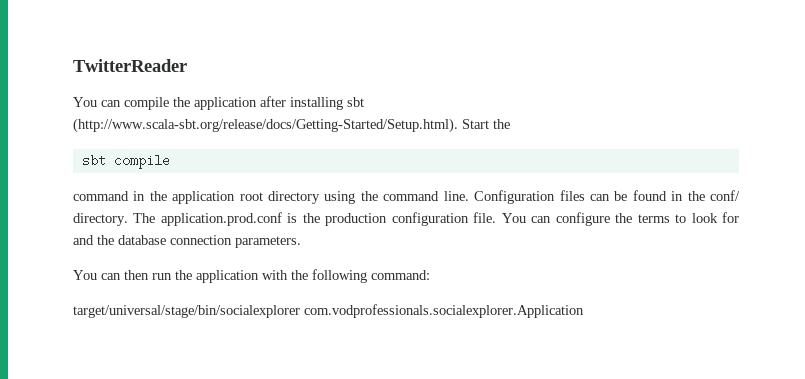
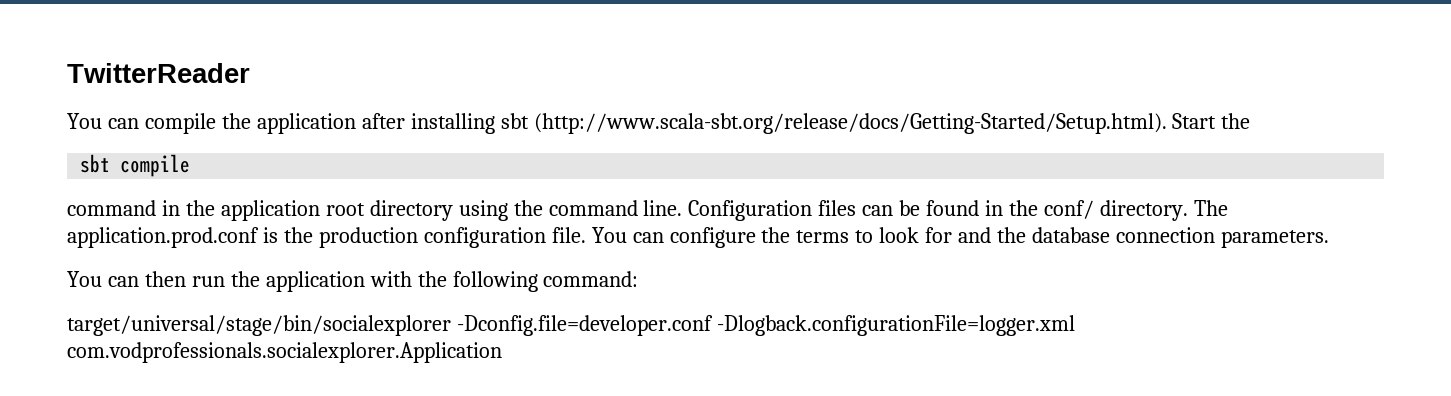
(300, 311) none -> [456,315,1075,336] -Dconfig.file=developer.conf -Dlogback.configurationFile=logger.xml

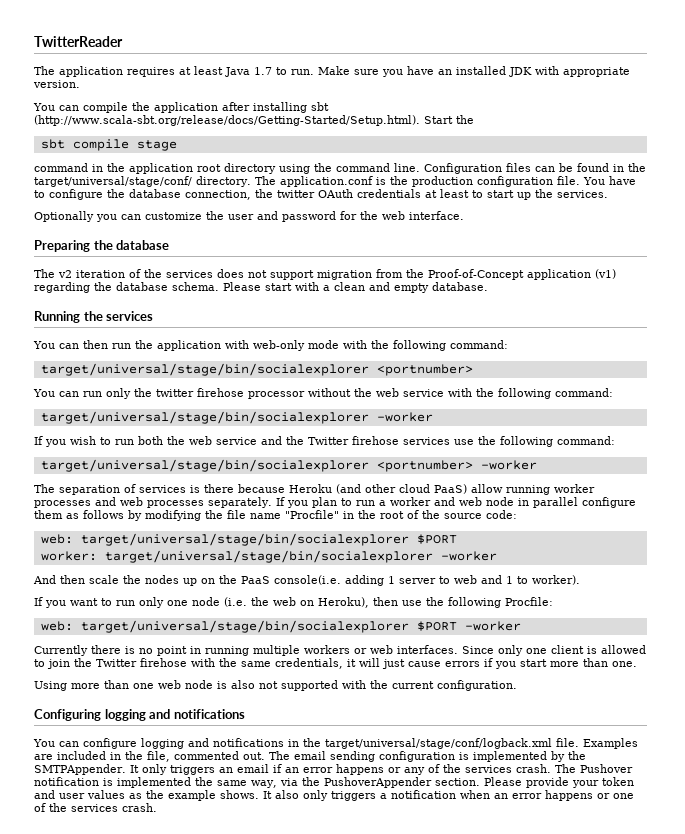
(250, 73) none -> [34,66,630,77] [33,80,80,88] // The application requires at least Java 1.7 to run. Make sure you have an installed JDK with appropriate version.
(191, 165) none -> [136,140,177,151] stage
[1043,200,1094,219] conf/ -> [34,176,192,187] target/universal/stage/conf/
[67,227,259,248] application.prod.conf -> [279,176,373,187] application.conf
[632,227,1329,248] can configure the terms to look for and the database connection parameters. -> [608,176,636,185] [34,189,608,200] [34,211,464,222] [34,240,170,252] [34,269,616,280] [34,282,488,293] [34,311,154,323] have to configure the database connection, the twitter OAuth credentials at least to start up the services. // Optionally you can customize the user and password for the web interface. // Preparing the database // The v2 iteration of the services does not support migration from the Proof-of-Concept application (v1) regarding the database schema. Please start with a clean and empty database. // Running the services
[417,271,639,292] [67,315,1075,336] [67,342,502,363] the following command: // target/universal/stage/bin/socialexplorer -Dconfig.file=developer.conf -Dlogback.configurationFile=logger.xml com.vodprofessionals.socialexplorer.Application -> [253,340,508,351] [40,363,473,376] [33,388,613,399] [40,411,433,424] [34,436,615,447] [40,459,537,472] [34,484,595,495] [34,497,636,508] [34,510,517,521] [40,533,457,546] [40,550,497,563] [33,575,580,586] [34,597,553,608] [40,620,521,633] [34,645,646,656] [34,658,637,669] [34,680,517,691] [34,709,245,721] [33,738,638,749] [34,751,586,762] [34,764,633,775] [34,777,634,788] [34,790,634,801] [34,803,157,812] web-only mode with the following command: // target/universal/stage/bin/socialexplorer <portnumber> // You can run only the twitter firehose processor without the web service with the following command: // target/universal/stage/bin/socialexplorer -worker // If you wish to run both the web service and the Twitter firehose services use the following command: // target/universal/stage/bin/socialexplorer <portnumber> -worker // The separation of services is there because Heroku (and other cloud PaaS) allow running worker processes and web processes separately. If you plan to run a worker and web node in parallel configure them as follows by modifying the file name "Procfile" in the root of the source code: // web: target/universal/stage/bin/socialexplorer $PORT // worker: target/universal/stage/bin/socialexplorer -worker // And then scale the nodes up on the PaaS console(i.e. adding 1 server to web and 1 to worker). // If you want to run only one node (i.e. the web on Heroku), then use the following Procfile: // web: target/universal/stage/bin/socialexplorer $PORT -worker // Currently there is no point in running multiple workers or web interfaces. Since only one client is allowed to join the Twitter firehose with the same credentials, it will just cause errors if you start more than one. // Using more than one web node is also not supported with the current configuration. // Configuring logging and notifications // You can configure logging and notifications in the target/universal/stage/conf/logback.xml file. Examples are included in the file, commented out. The email sending configuration is implemented by the SMTPAppender. It only triggers an email if an error happens or any of the services crash. The Pushover notification is implemented the same way, via the PushoverAppender section. Please provide your token and user values as the example shows. It also only triggers a notification when an error happens or one of the services crash.

